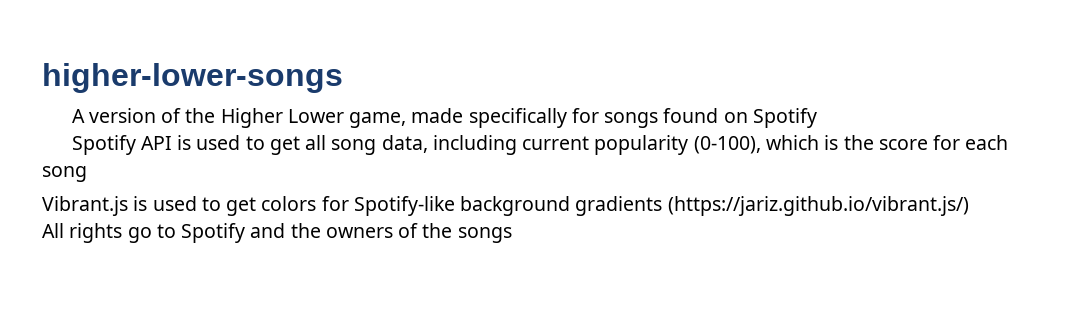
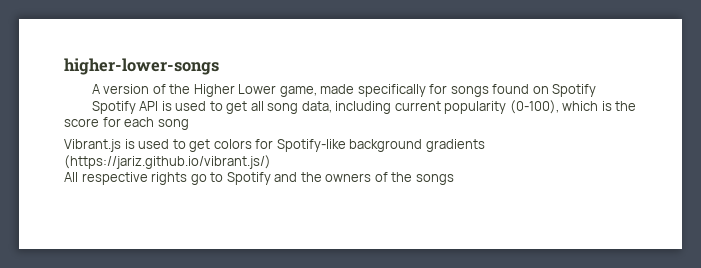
(64, 230) none -> [81,172,148,185] respective

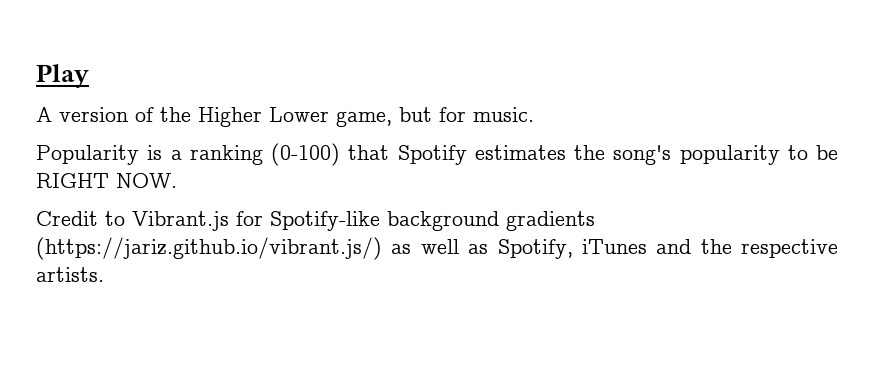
[64,58,219,75] higher-lower-songs -> [36,64,89,88] Play
[320,84,597,97] [91,100,637,114] [64,117,189,130] [64,139,252,152] made specifically for songs found on Spotify // Spotify API is used to get all song data, including current popularity (0-100), which is the score for each song // Vibrant.js is used to get colors -> [399,107,534,122] [36,143,838,166] [36,173,177,188] [36,211,229,231] but for music. // Popularity is a ranking (0-100) that Spotify estimates the song's popularity to be RIGHT NOW. // Credit to Vibrant.js
[64,172,454,185] // All respective rights go to Spotify and the owners of the songs -> [391,239,838,259] [36,267,104,282] as well as Spotify, iTunes and the respective artists.

